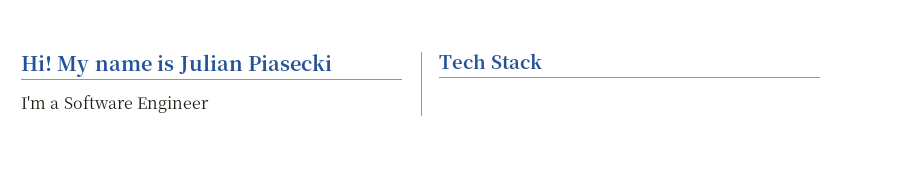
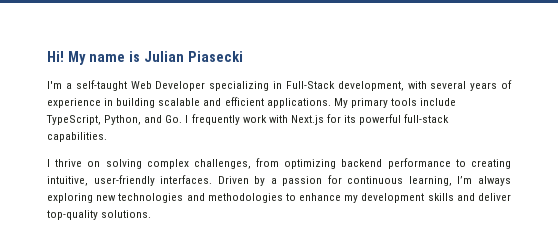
[63,95,209,113] [439,53,542,69] Software Engineer // Tech Stack -> [75,80,512,91] [47,97,457,108] [46,114,450,125] [47,132,107,142] [47,158,511,169] [47,175,512,186] [47,193,512,203] [47,210,152,220] self-taught Web Developer specializing in Full-Stack development, with several years of experience in building scalable and efficient applications. My primary tools include TypeScript, Python, and Go. I frequently work with Next.js for its powerful full-stack capabilities. // I thrive on solving complex challenges, from optimizing backend performance to creating intuitive, user-friendly interfaces. Driven by a passion for continuous learning, I’m always exploring new technologies and methodologies to enhance my development skills and deliver top-quality solutions.

